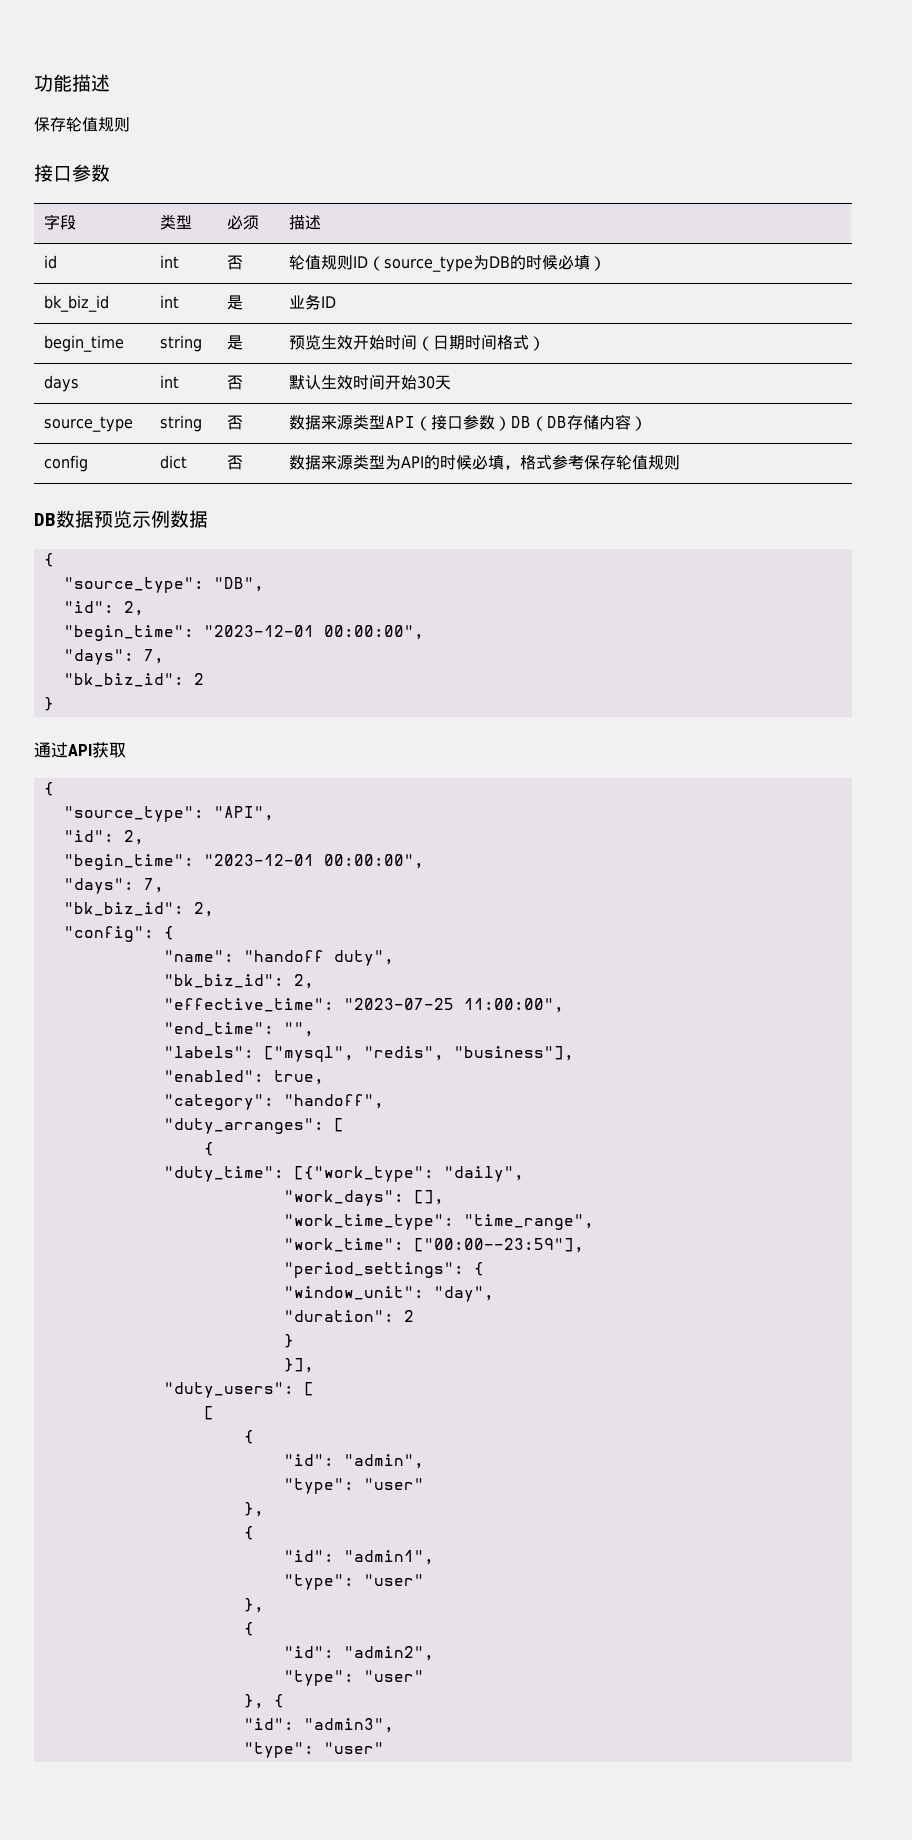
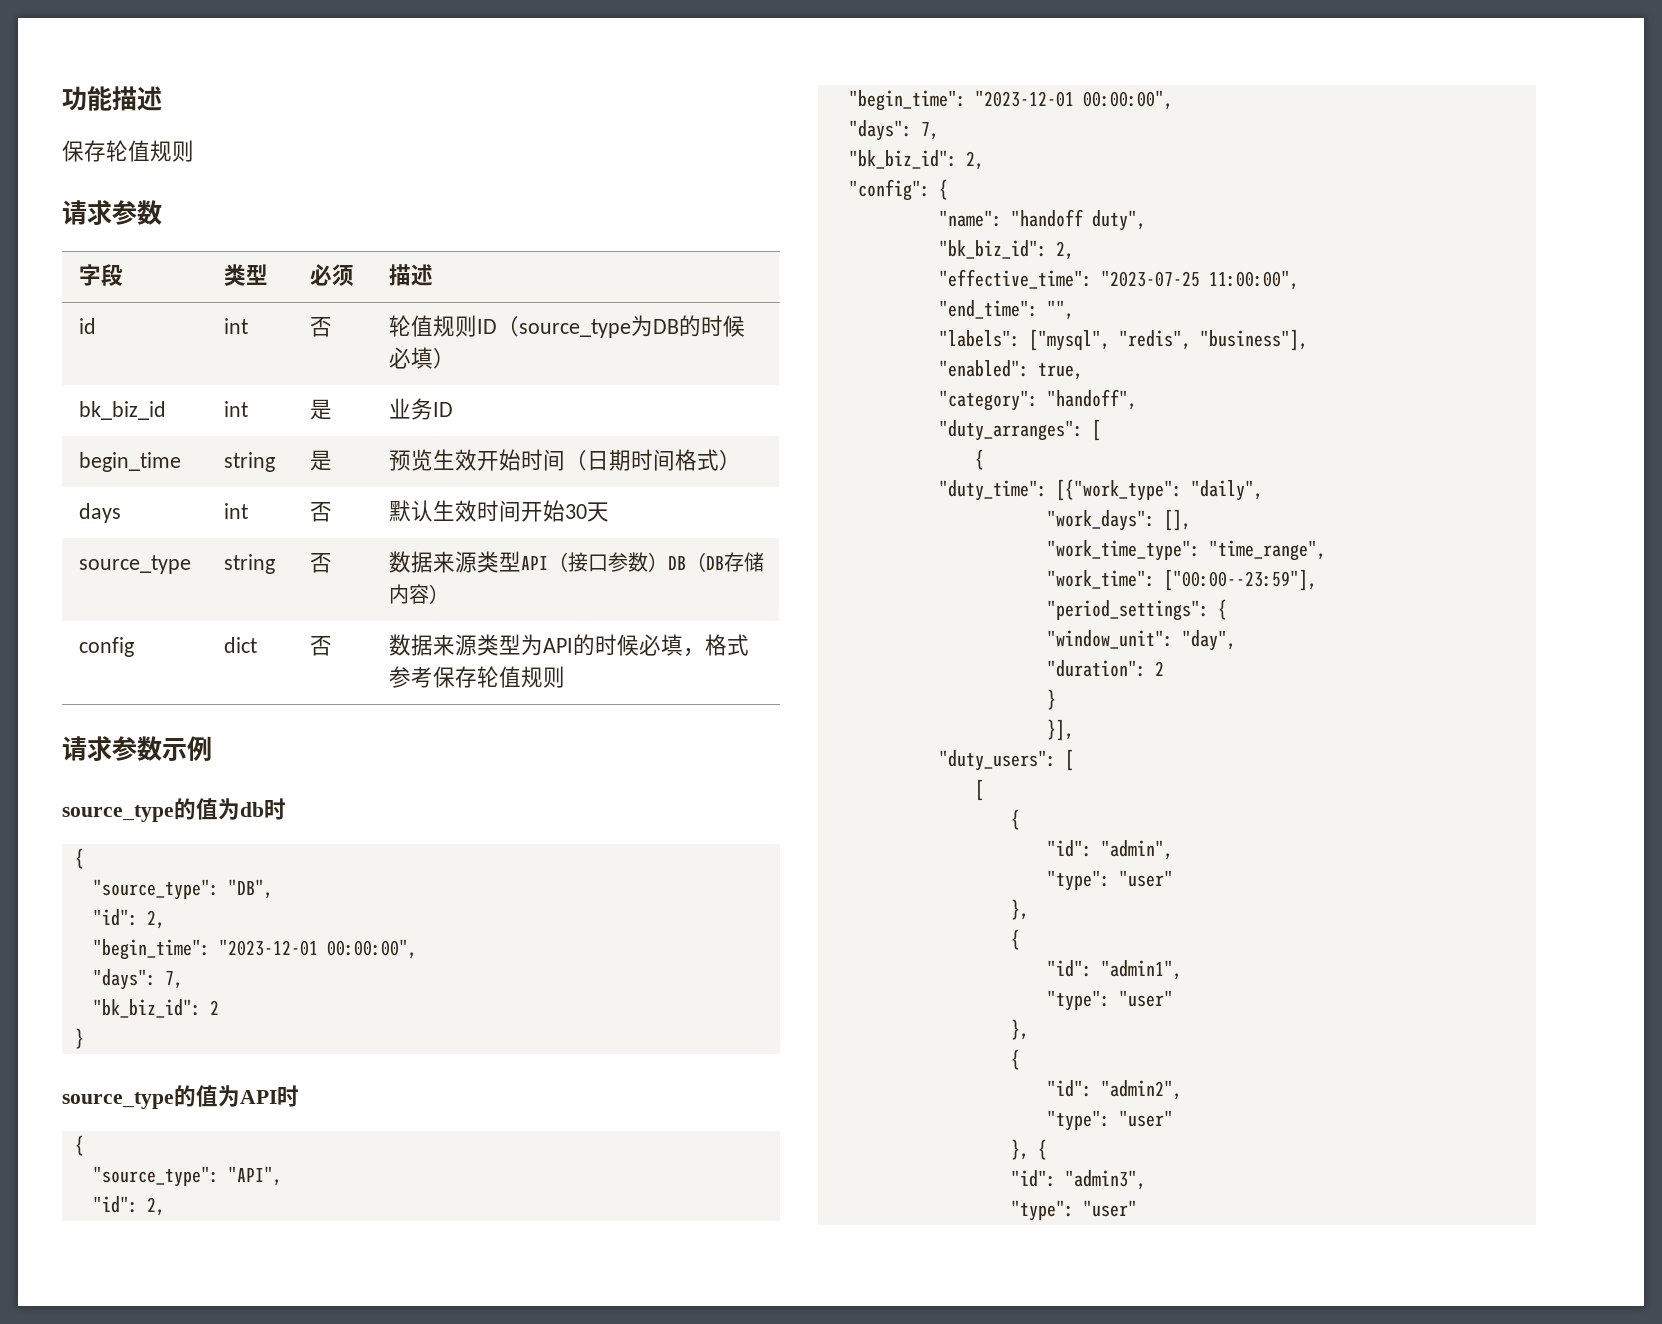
[34,164,72,182] 接口 -> [62,200,112,226] 请求
[34,510,208,528] DB数据预览示例数据 -> [62,736,212,762] [62,798,286,822] 请求参数示例 // source_type的值为db时
[34,742,126,758] 通过API获取 -> [62,1085,299,1109] source_type的值为API时

